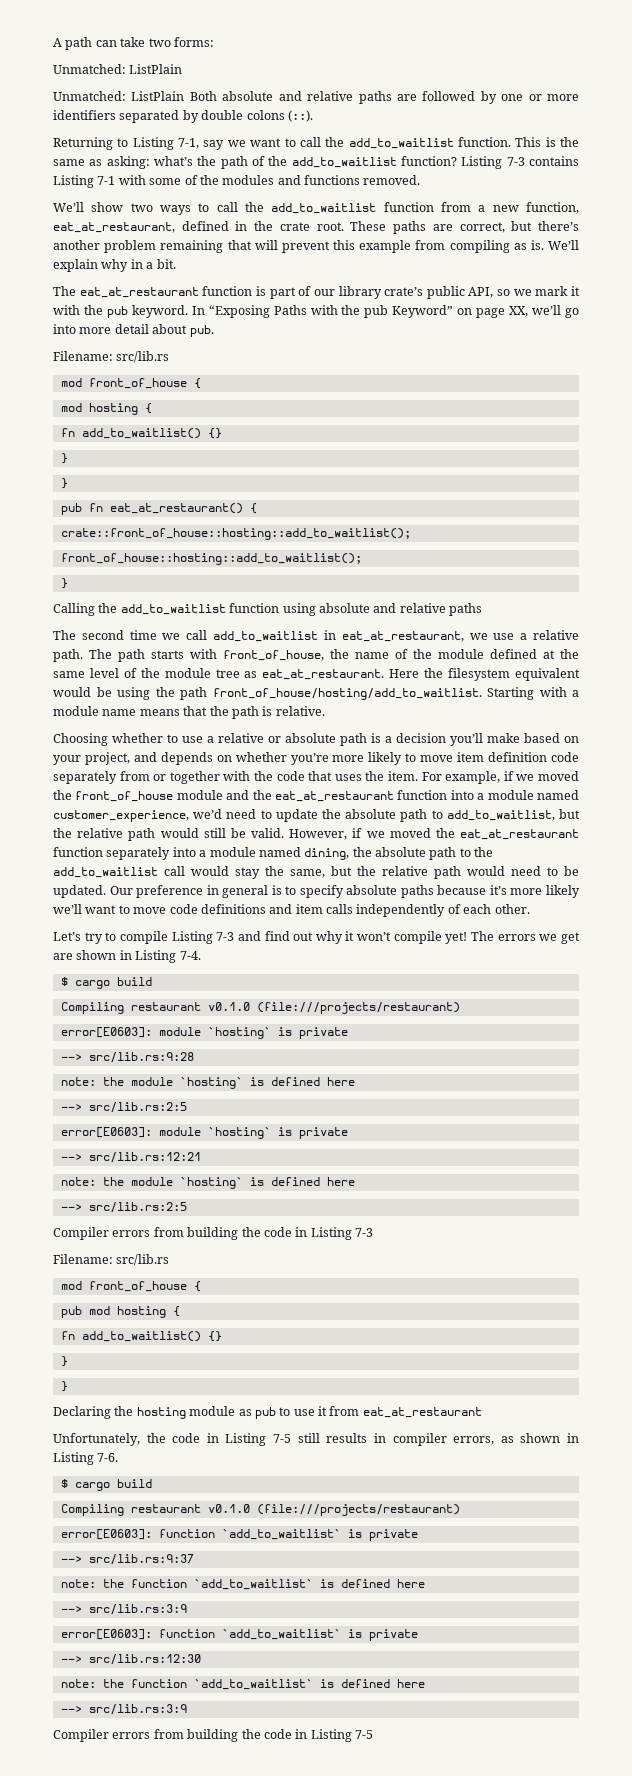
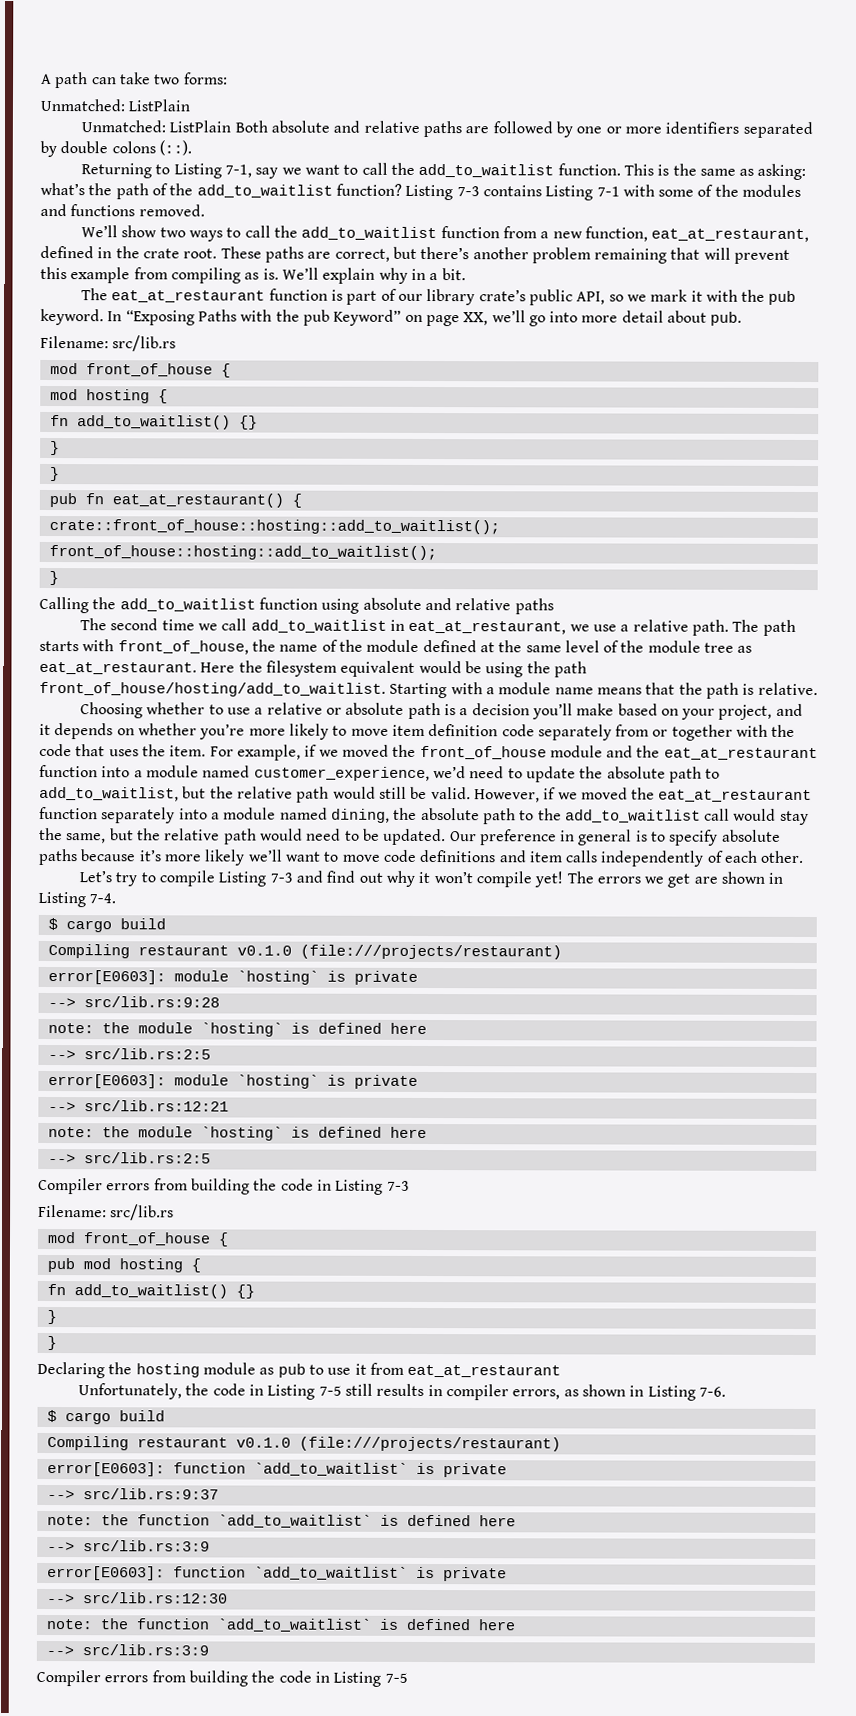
(157, 757) none -> [39,723,51,736] it

